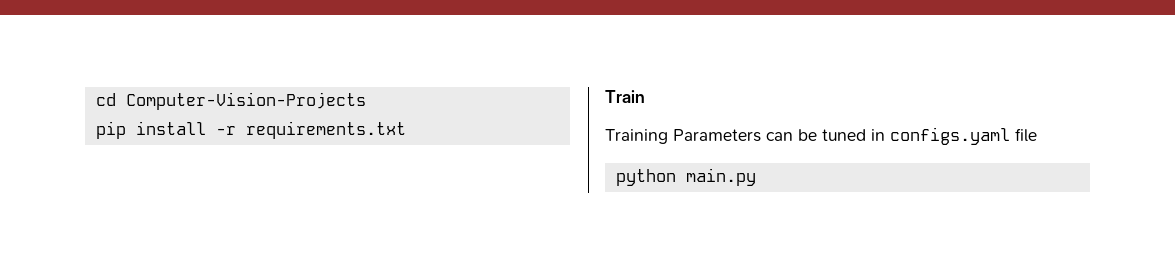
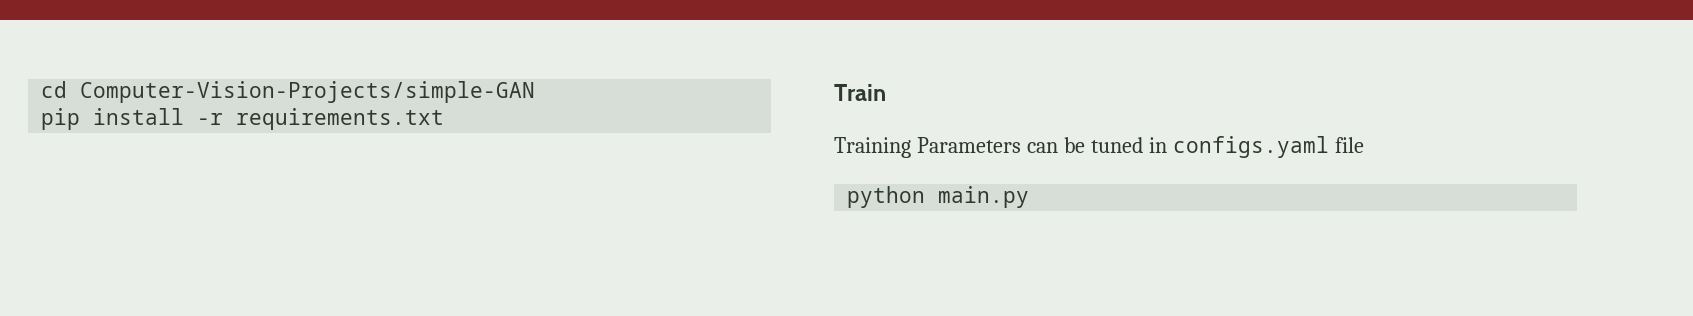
[125,92,366,110] Computer-Vision-Projects -> [80,81,536,103] Computer-Vision-Projects/simple-GAN

